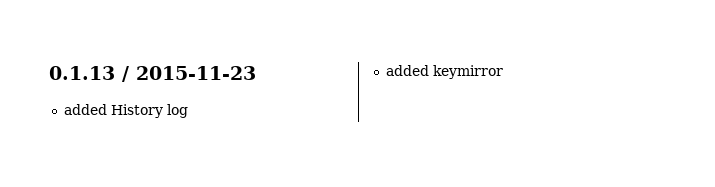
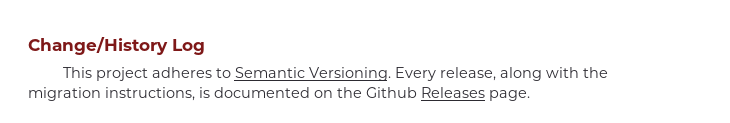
[49,66,256,82] [63,104,188,118] [385,65,503,79] 0.1.13 / 2015-11-23 // added History log // added keymirror -> [28,37,205,55] [62,67,608,81] [28,87,530,101] Change/History Log // This project adheres to Semantic Versioning. Every release, along with the migration instructions, is documented on the Github Releases page.

